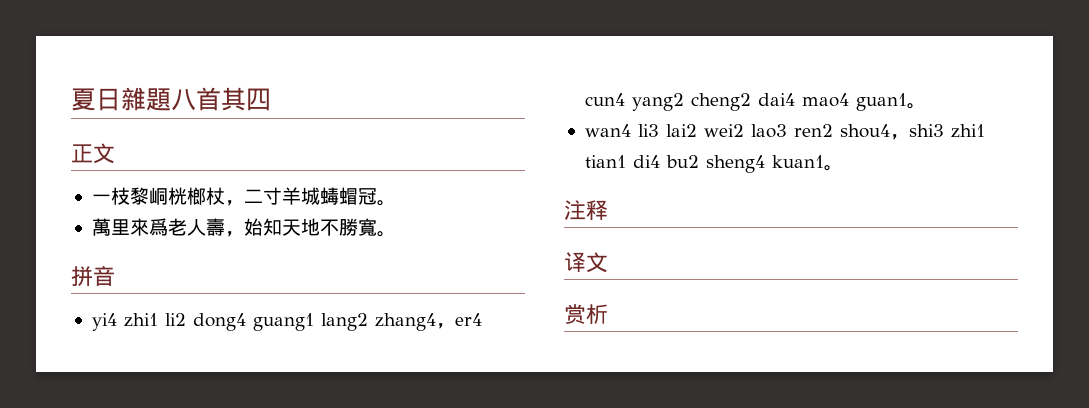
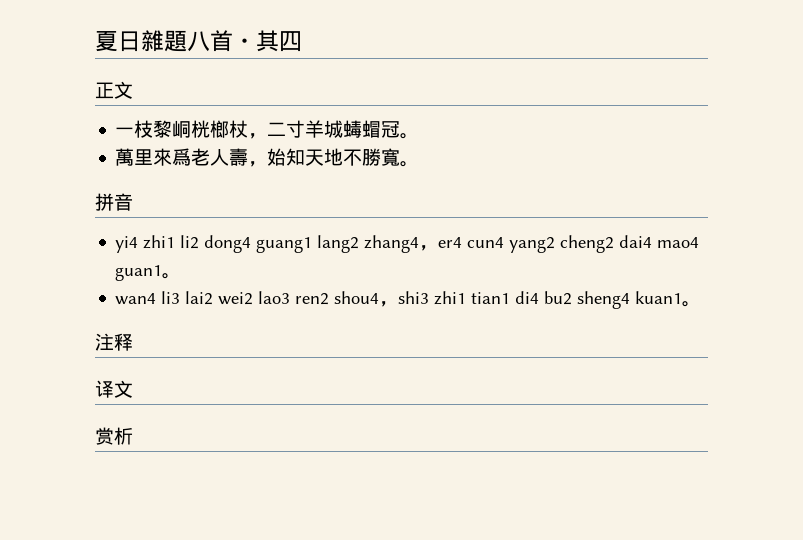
(221, 99) none -> [233,38,256,49] ・

